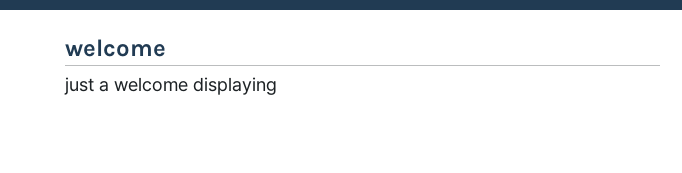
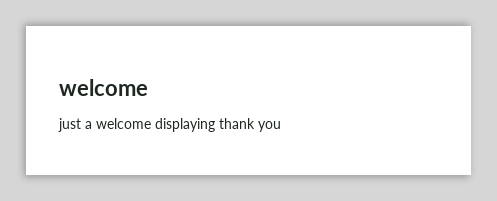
(277, 86) none -> [219,118,281,132] thank you

